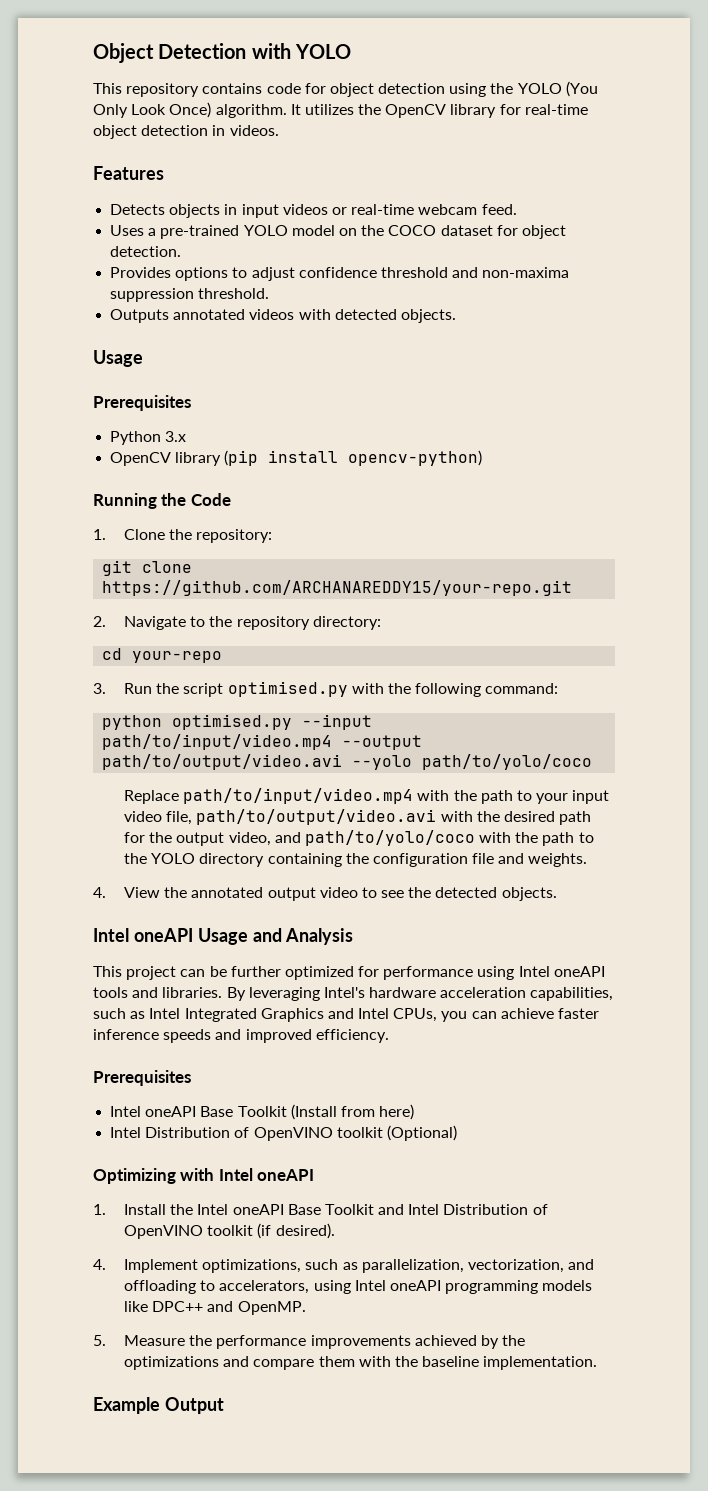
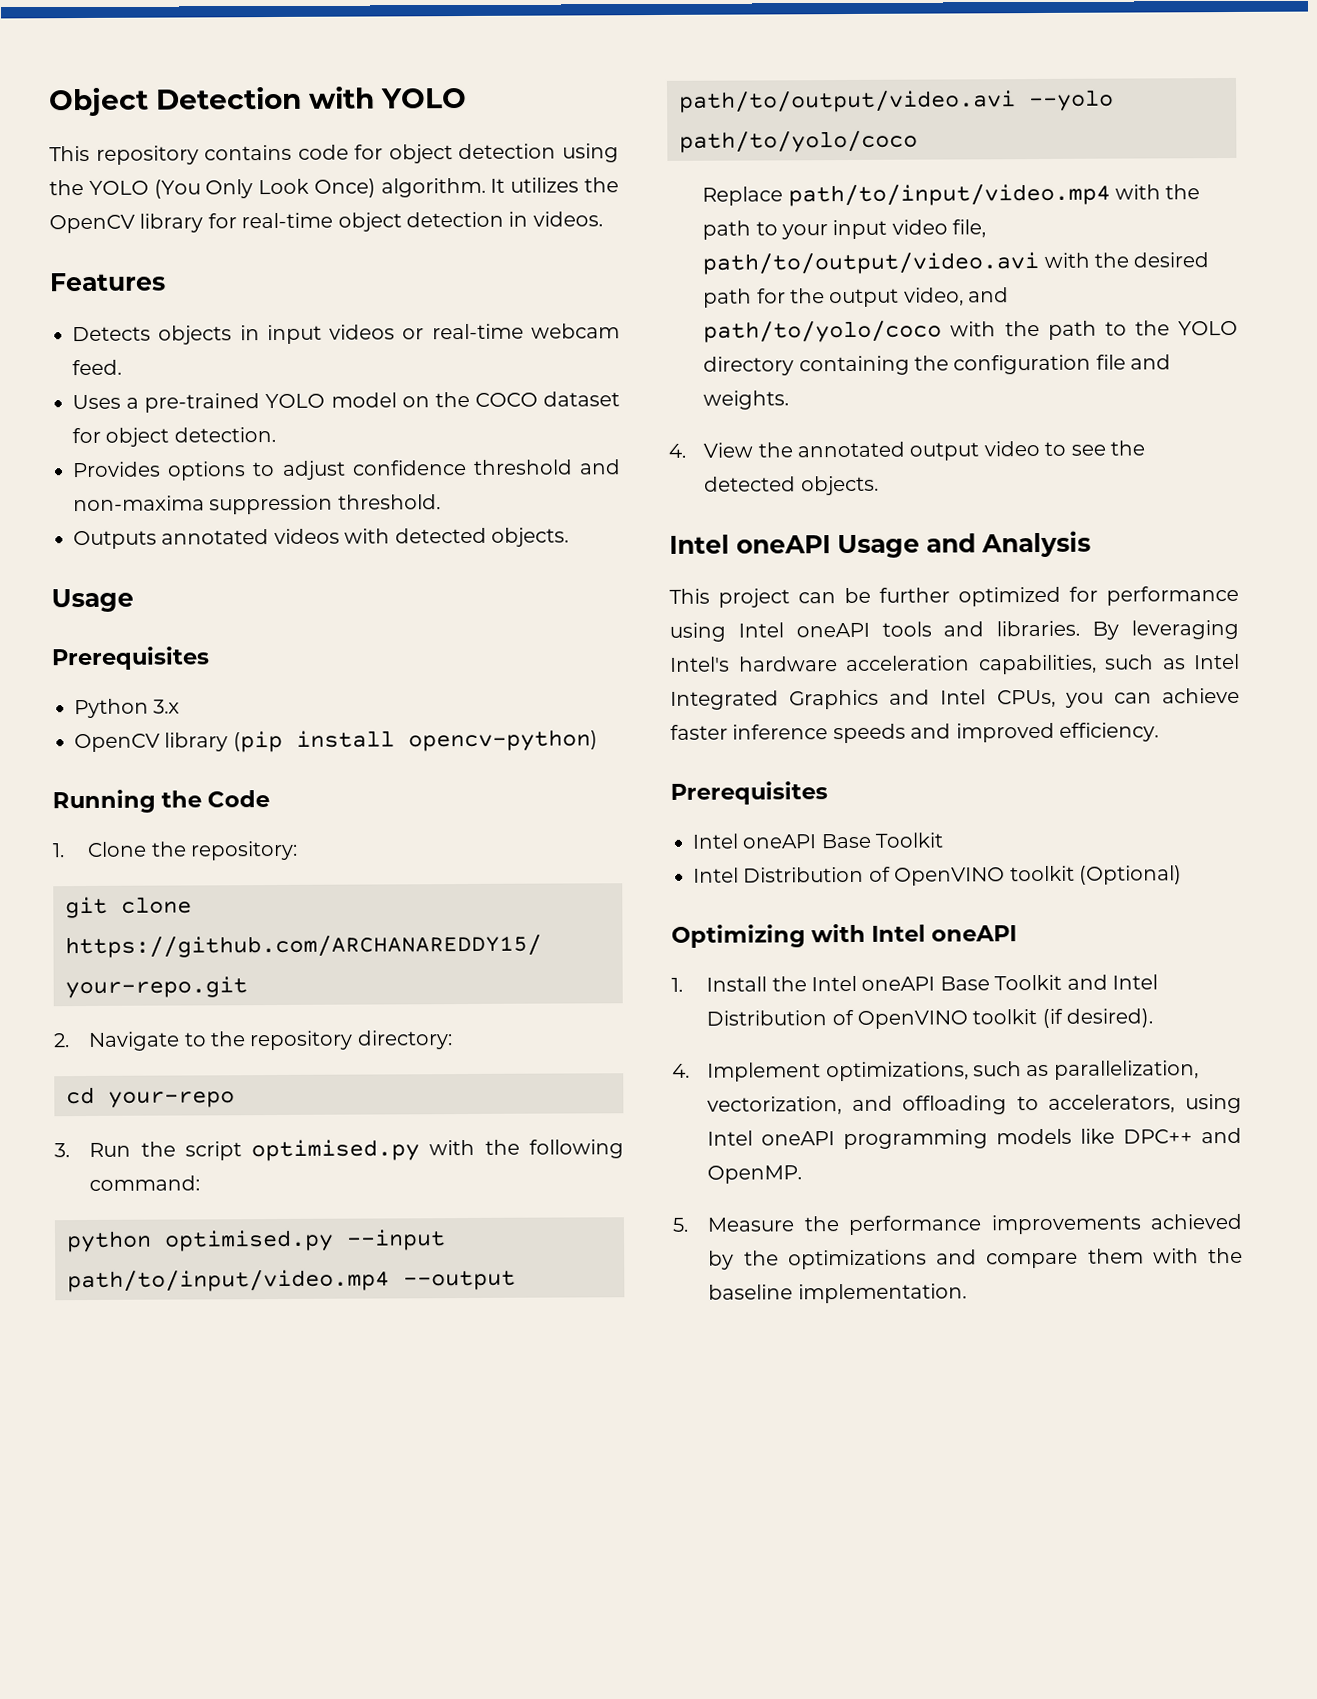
[290,1104,415,1120] (Install from here) -> (944, 840) none
[93,1397,224,1414] // Example Output -> (967, 1293) none

